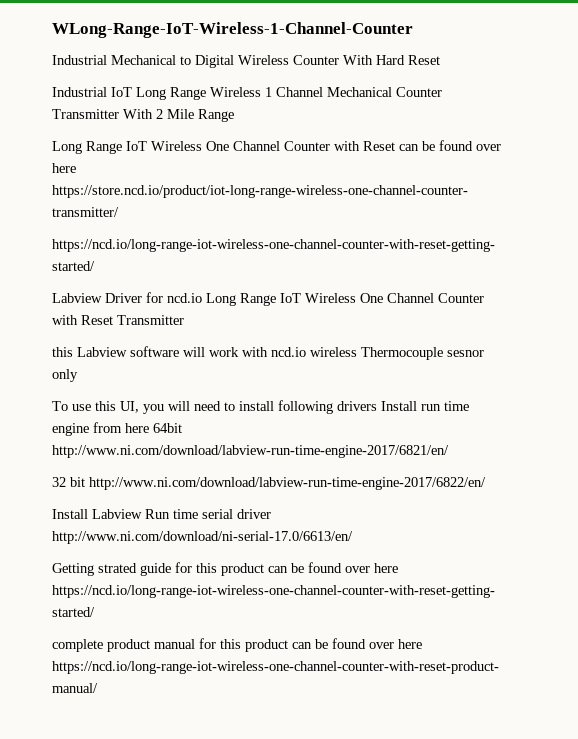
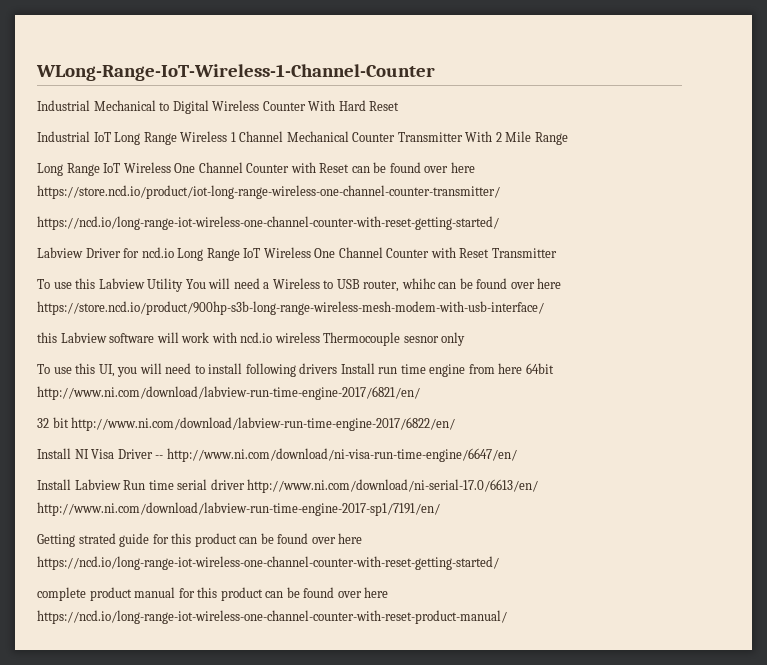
(184, 320) none -> [37,278,562,292] [37,301,544,315] // To use this Labview Utility You will need a Wireless to USB router, whihc can be found over here https://store.ncd.io/product/900hp-s3b-long-range-wireless-mesh-modem-with-usb-interface/
(486, 483) none -> [37,448,517,462] // Install NI Visa Driver -- http://www.ni.com/download/ni-visa-run-time-engine/6647/en/
(353, 537) none -> [37,502,440,516] http://www.ni.com/download/labview-run-time-engine-2017-sp1/7191/en/

